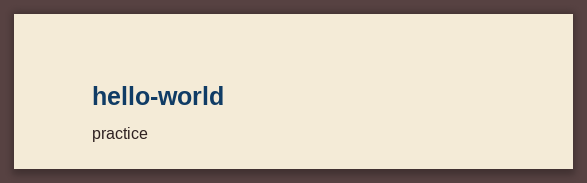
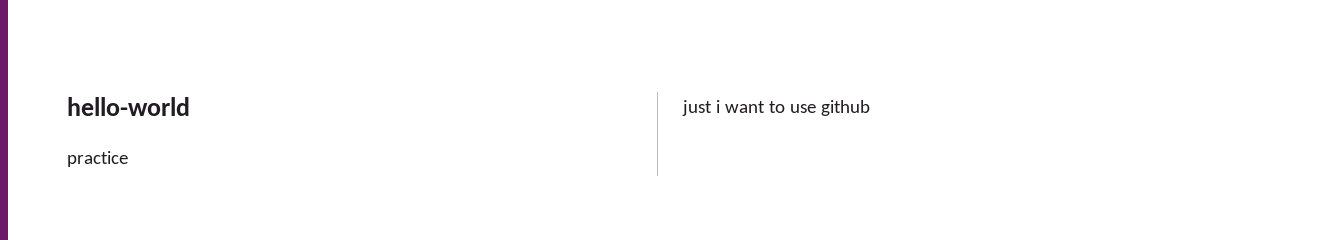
(148, 134) none -> [682,100,870,116] // just i want to use github

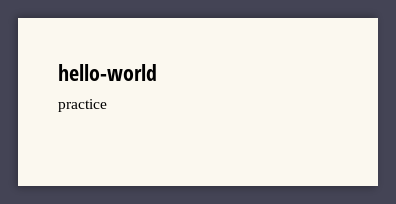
[682,100,870,116] // just i want to use github -> (107, 105) none

